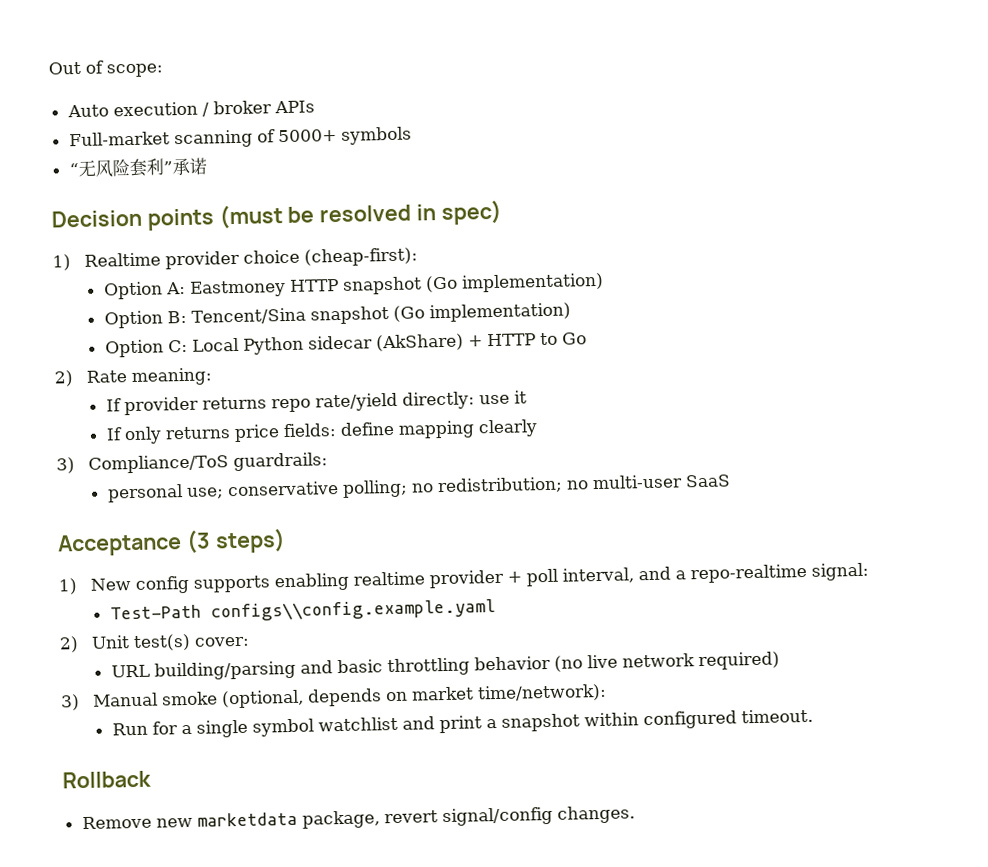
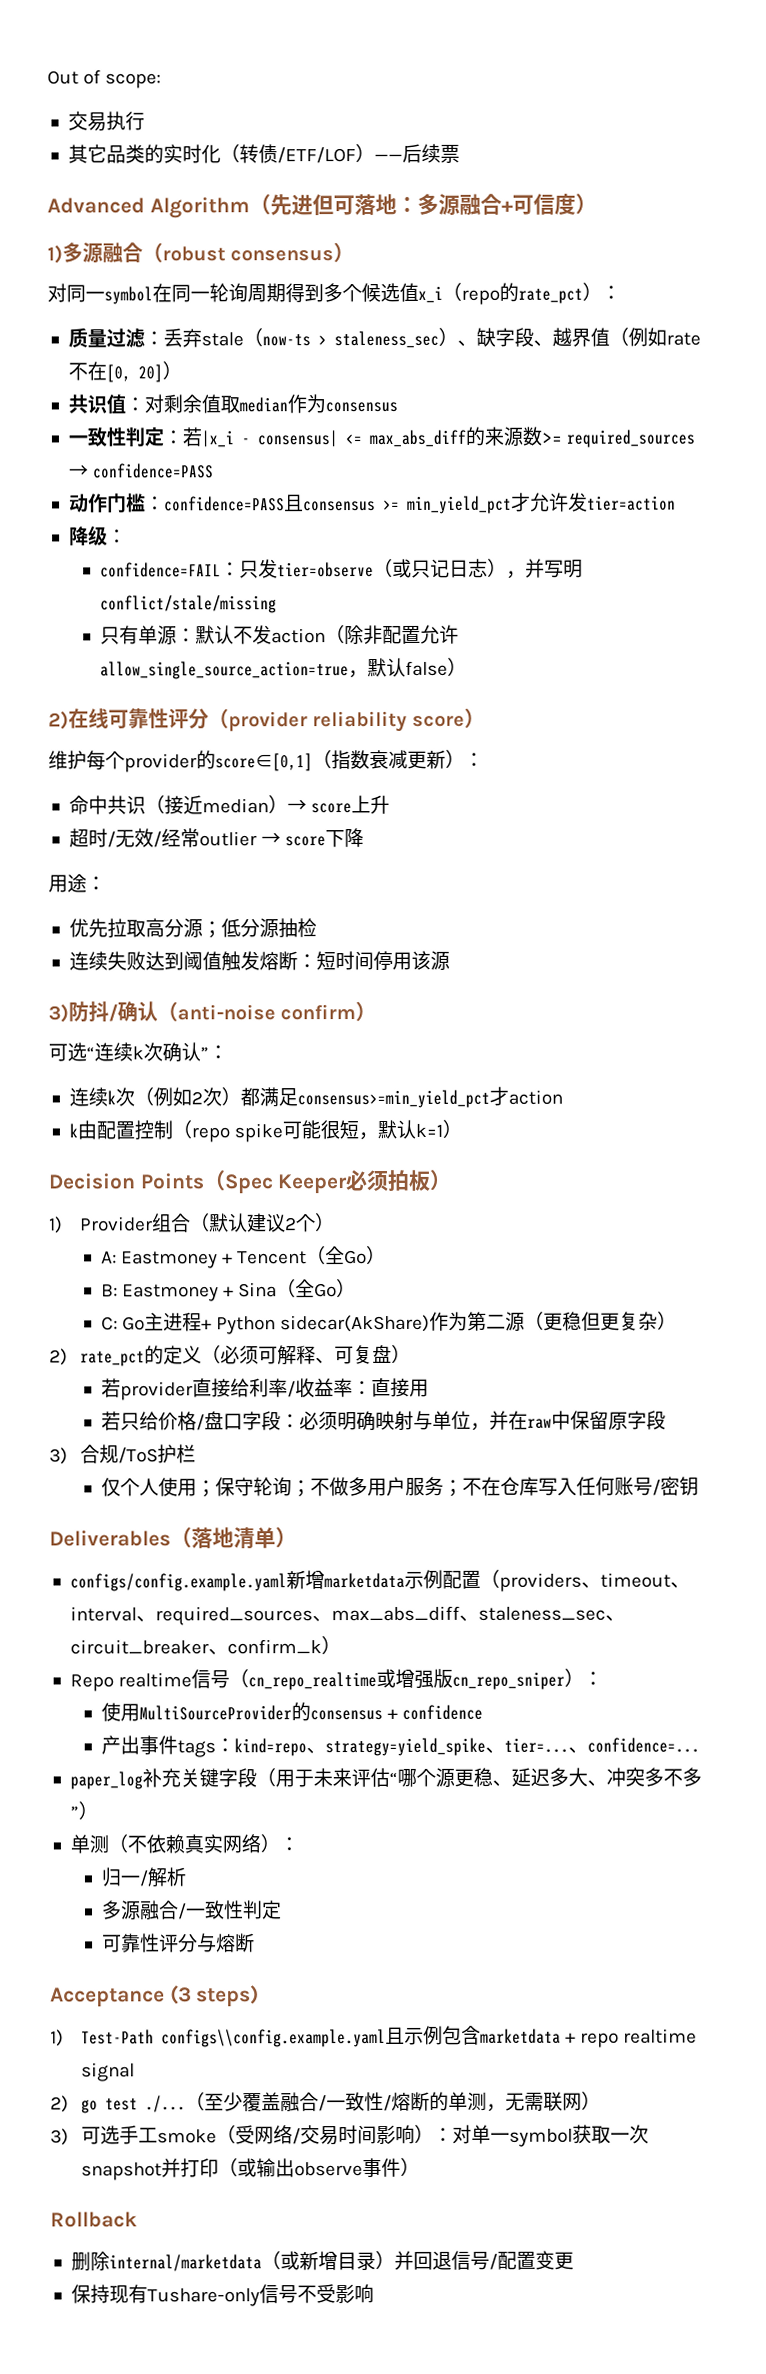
[66,100,315,118] [68,126,412,149] [68,157,207,178] [51,199,502,231] [52,247,418,271] [103,272,604,300] [103,302,571,329] [104,332,587,358] [54,367,212,387] [105,390,527,416] [105,419,538,445] [56,452,328,474] [106,474,731,503] [57,528,286,557] [58,562,869,595] [109,599,496,622] [59,633,250,653] [110,651,780,681] [60,683,607,711] [111,708,813,738] [62,770,151,789] [81,805,635,830] Auto execution / broker APIs // Full-market scanning of 5000+ symbols // “无风险套利”承诺 // Decision points (must be resolved in spec) // 1) Realtime provider choice (cheap-first): // Option A: Eastmoney HTTP snapshot (Go implementation) // Option B: Tencent/Sina snapshot (Go implementation) // Option C: Local Python sidecar (AkShare) + HTTP to Go // 2) Rate meaning: // If provider returns repo rate/yield directly: use it // If only returns price fields: define mapping clearly // 3) Compliance/ToS guardrails: // personal use; conservative polling; no redistribution; no multi-user SaaS // Acceptance (3 steps) // 1) New config supports enabling realtime provider + poll interval, and a repo-realtime signal: // Test-Path configs\\config.example.yaml // 2) Unit test(s) cover: // URL building/parsing and basic throttling behavior (no live network required) // 3) Manual smoke (optional, depends on market time/network): // Run for a single symbol watchlist and print a snapshot within configured timeout. // Rollback // Remove new marketdata package, revert signal/config changes. -> [67,111,145,132] [67,143,460,164] [47,193,597,219] [47,242,355,264] [47,282,621,305] [67,327,701,349] [67,361,182,383] [67,394,398,415] [67,426,696,448] [67,463,215,479] [68,492,676,514] [68,525,127,546] [99,558,583,579] [99,595,277,614] [99,624,459,646] [99,657,467,680] [48,707,485,733] [48,749,484,773] [68,794,391,815] [68,828,365,848] [48,873,106,893] [68,918,317,939] [68,950,450,972] [48,1001,377,1023] [48,1042,228,1063] [68,1086,563,1109] [68,1119,463,1143] [48,1169,453,1194] [49,1213,335,1234] [100,1245,387,1269] [100,1279,357,1302] [100,1311,678,1335] [49,1344,411,1367] [100,1377,429,1401] [100,1410,666,1432] [49,1444,196,1465] [100,1476,699,1498] [49,1527,297,1550] [69,1569,690,1592] [69,1605,625,1626] [69,1636,341,1656] [69,1668,604,1692] [100,1702,484,1722] [100,1735,700,1758] [69,1767,702,1790] [69,1801,98,1821] [69,1834,299,1854] [100,1867,186,1888] [100,1900,282,1921] [101,1933,255,1953] [50,1985,260,2007] [50,2025,698,2048] [80,2062,135,2082] [50,2091,601,2114] [50,2124,649,2147] [80,2157,420,2181] [50,2211,138,2228] [70,2250,574,2272] [70,2284,374,2307] 交易执行 // 其它品类的实时化（转债/ETF/LOF）——后续票 // Advanced Algorithm（先进但可落地：多源融合+可信度） // 1)多源融合（robust consensus） // 对同一symbol在同一轮询周期得到多个候选值x_i（repo的rate_pct）： // 质量过滤：丢弃stale（now-ts > staleness_sec）、缺字段、越界值（例如rate不在[0, 20]） // 共识值：对剩余值取median作为consensus // 一致性判定：若|x_i - consensus| <= max_abs_diff的来源数>= required_sources → confidence=PASS // 动作门槛：confidence=PASS且consensus >= min_yield_pct才允许发tier=action // 降级： // confidence=FAIL：只发tier=observe（或只记日志），并写明conflict/stale/missing // 只有单源：默认不发action（除非配置允许allow_single_source_action=true，默认false） // 2)在线可靠性评分（provider reliability score） // 维护每个provider的score∈[0,1]（指数衰减更新）： // 命中共识（接近median）→ score上升 // 超时/无效/经常outlier → score下降 // 用途： // 优先拉取高分源；低分源抽检 // 连续失败达到阈值触发熔断：短时间停用该源 // 3)防抖/确认（anti-noise confirm） // 可选“连续k次确认”： // 连续k次（例如2次）都满足consensus>=min_yield_pct才action // k由配置控制（repo spike可能很短，默认k=1） // Decision Points（Spec Keeper必须拍板） // 1) Provider组合（默认建议2个） // A: Eastmoney + Tencent（全Go） // B: Eastmoney + Sina（全Go） // C: Go主进程+ Python sidecar(AkShare)作为第二源（更稳但更复杂） // 2) rate_pct的定义（必须可解释、可复盘） // 若provider直接给利率/收益率：直接用 // 若只给价格/盘口字段：必须明确映射与单位，并在raw中保留原字段 // 3)合规/ToS护栏 // 仅个人使用；保守轮询；不做多用户服务；不在仓库写入任何账号/密钥 // Deliverables（落地清单） // configs/config.example.yaml新增marketdata示例配置（providers、timeout、interval、required_sources、max_abs_diff、staleness_sec、circuit_breaker、confirm_k） // Repo realtime信号（cn_repo_realtime或增强版cn_repo_sniper）： // 使用MultiSourceProvider的consensus + confidence // 产出事件tags：kind=repo、strategy=yield_spike、tier=...、confidence=... // paper_log补充关键字段（用于未来评估“哪个源更稳、延迟多大、冲突多不多”） // 单测（不依赖真实网络）： // 归一/解析 // 多源融合/一致性判定 // 可靠性评分与熔断 // Acceptance (3 steps) // 1) Test-Path configs\\config.example.yaml且示例包含marketdata + repo realtime signal // 2) go test ./...（至少覆盖融合/一致性/熔断的单测，无需联网） // 3)可选手工smoke（受网络/交易时间影响）：对单一symbol获取一次snapshot并打印（或输出observe事件） // Rollback // 删除internal/marketdata（或新增目录）并回退信号/配置变更 // 保持现有Tushare-only信号不受影响

